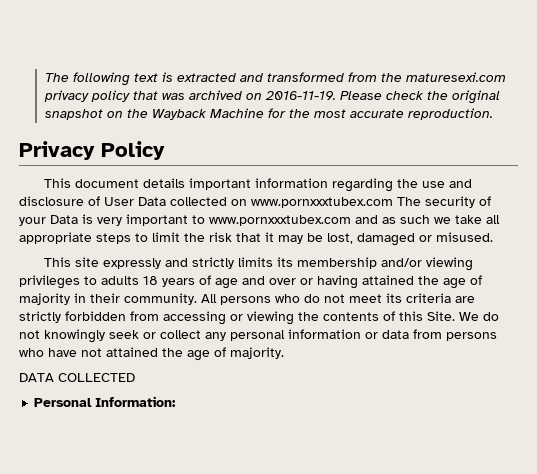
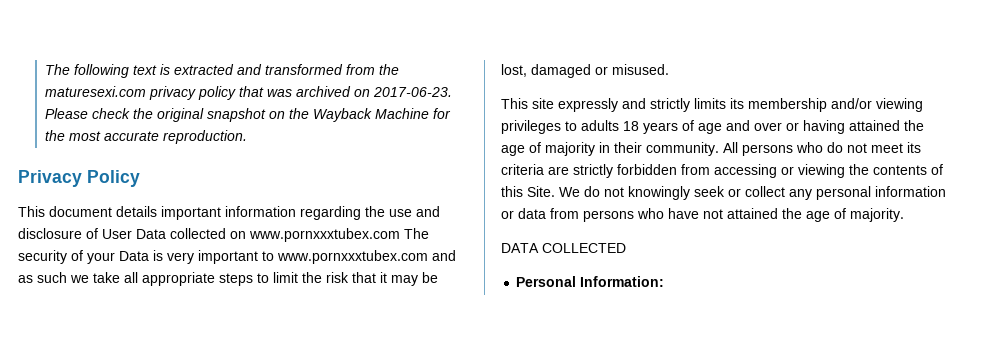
[265,91,337,100] 2016-11-19. -> [372,87,452,97] 2017-06-23.

